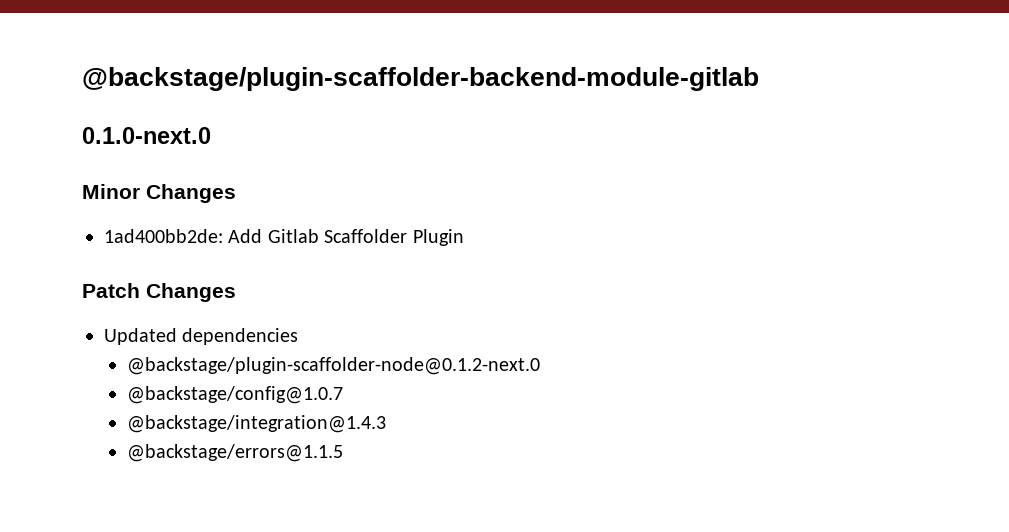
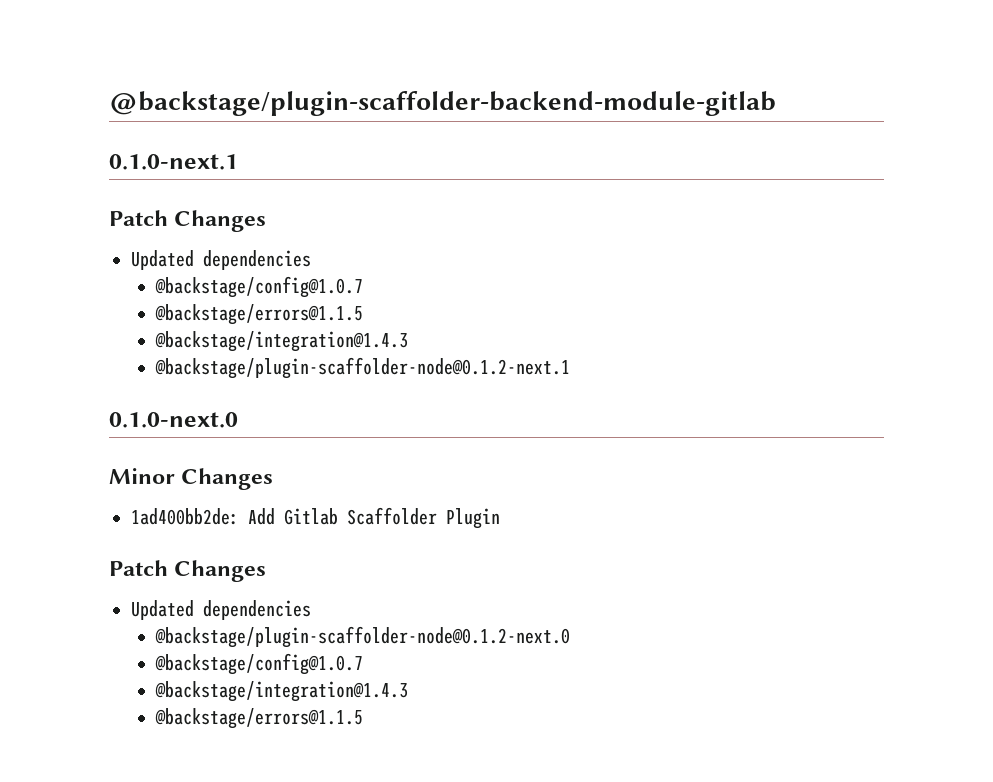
(759, 79) none -> [109,154,238,170] [109,210,267,232] [131,250,311,270] [154,276,363,298] [154,304,363,325] [154,331,408,352] [154,357,570,379] // 0.1.0-next.1 // Patch Changes // Updated dependencies // @backstage/config@1.0.7 // @backstage/errors@1.1.5 // @backstage/integration@1.4.3 // @backstage/plugin-scaffolder-node@0.1.2-next.1

